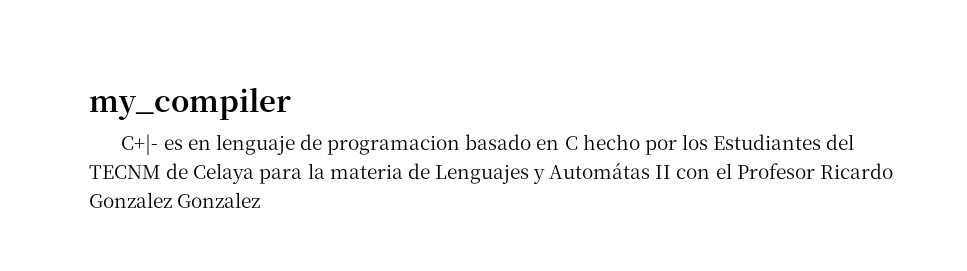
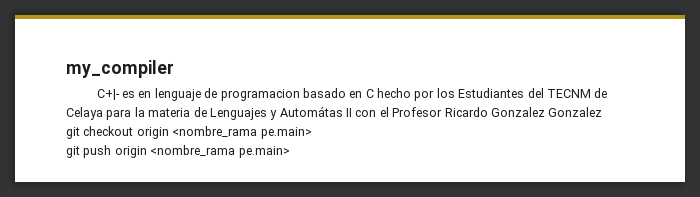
(261, 200) none -> [66,126,312,139] [66,145,290,158] // git checkout origin <nombre_rama pe.main> // git push origin <nombre_rama pe.main>

